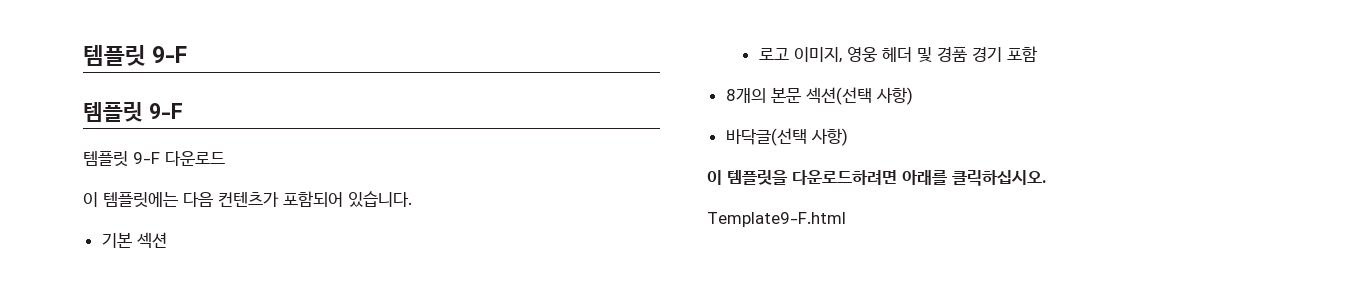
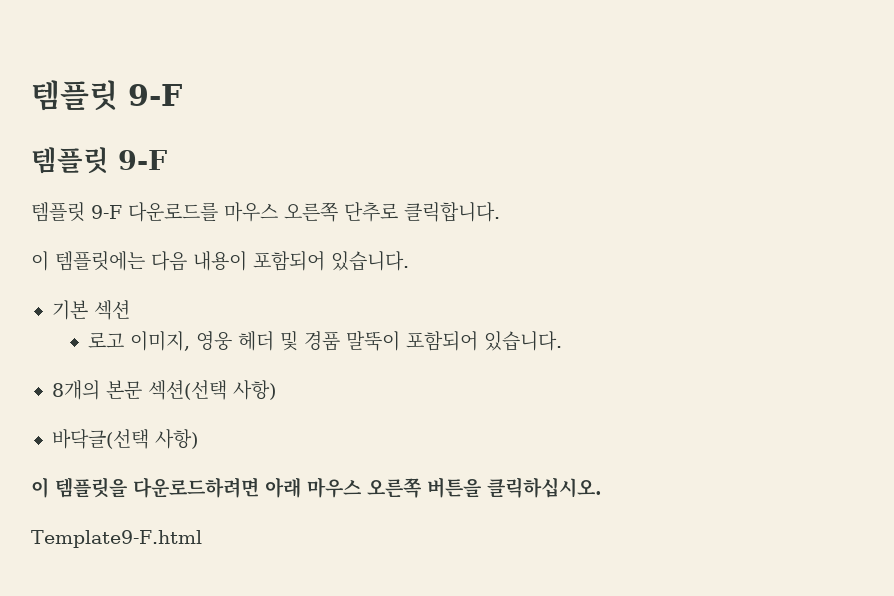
[165,151,225,166] 다운로드 -> [128,202,500,222] 다운로드를 마우스 오른쪽 단추로 클릭합니다.
[218,192,279,207] 컨텐츠가 -> [193,251,247,271] 내용이
[971,46,1037,62] 경기 포함 -> [345,331,562,351] 말뚝이 포함되어 있습니다.
[902,170,948,185] 아래를 -> [265,477,482,498] 아래 마우스 오른쪽 버튼을

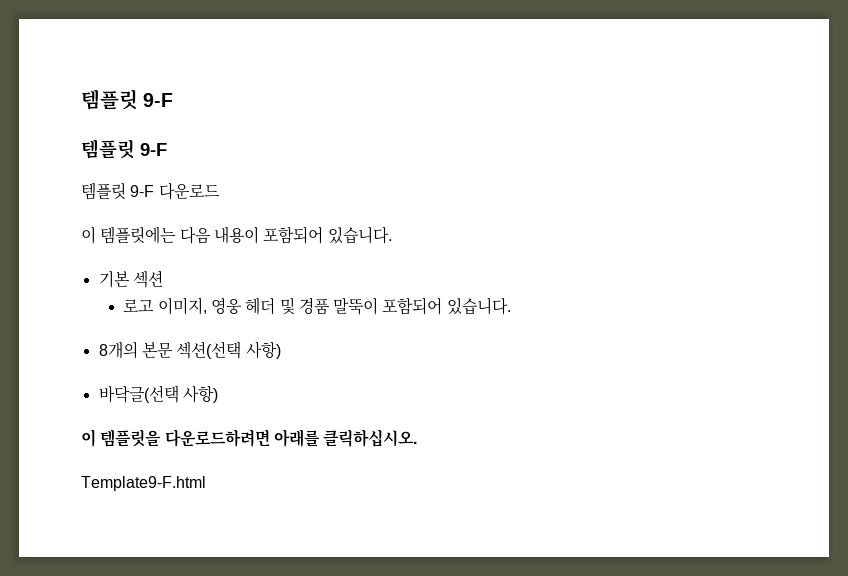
[128,202,500,222] 다운로드를 마우스 오른쪽 단추로 클릭합니다. -> [158,182,220,200] 다운로드
[265,477,482,498] 아래 마우스 오른쪽 버튼을 -> [273,429,320,447] 아래를

